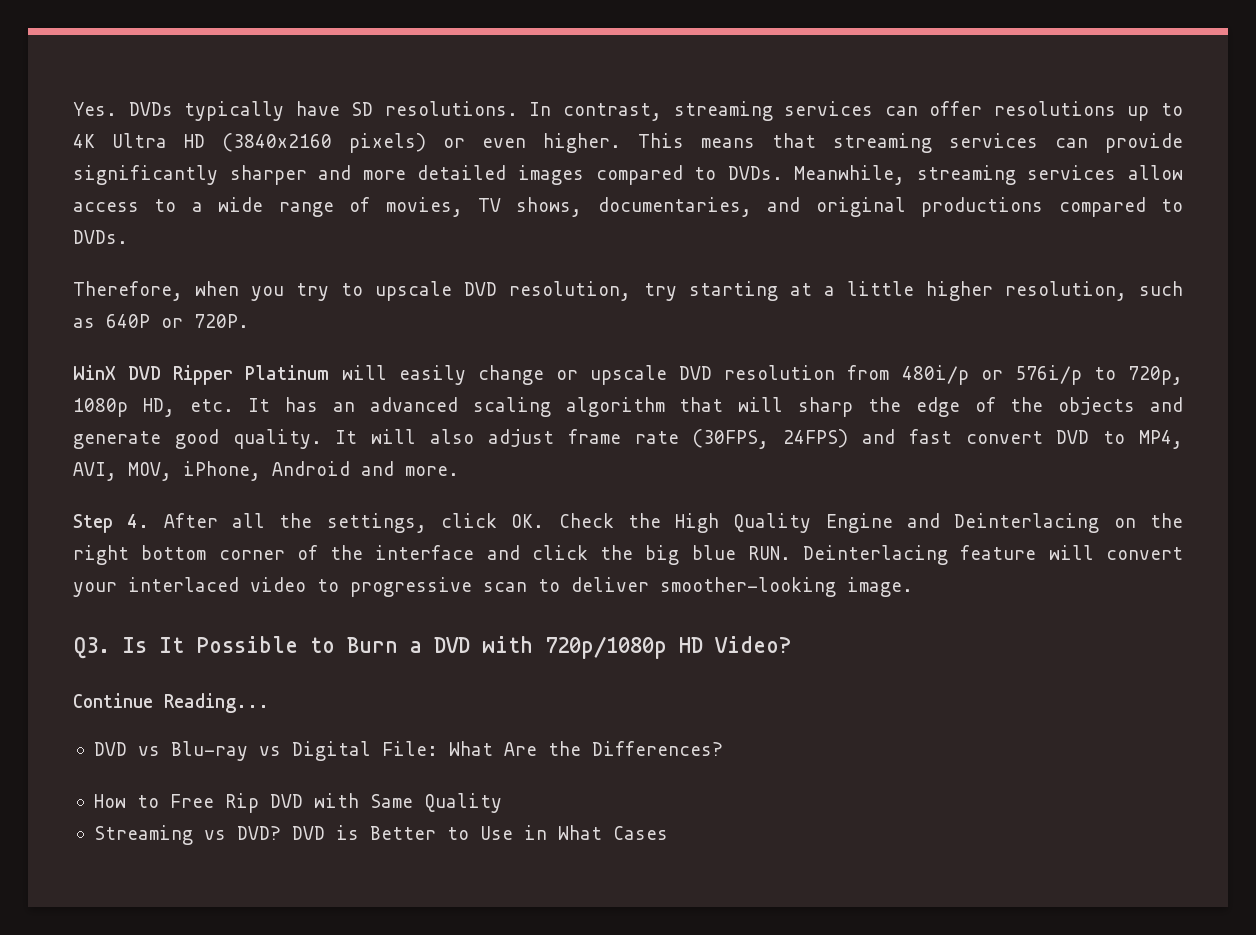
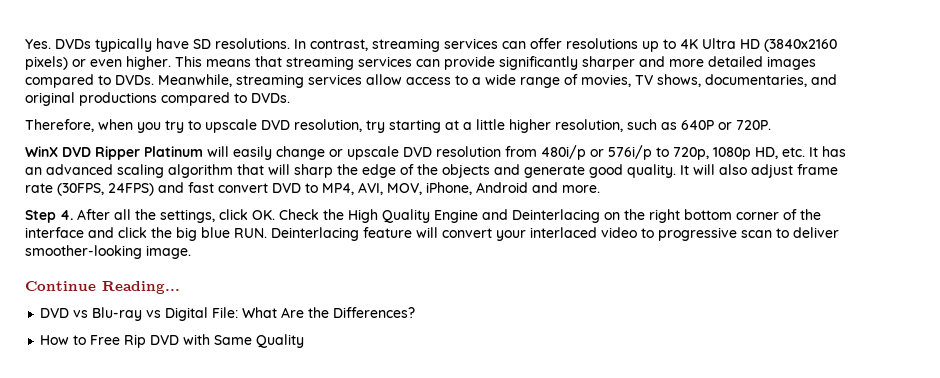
[73,636,791,659] // Q3. Is It Possible to Burn a DVD with 720p/1080p HD Video? -> (191, 252) none
[93,825,668,845] // Streaming vs DVD? DVD is Better to Use in What Cases -> (305, 341) none

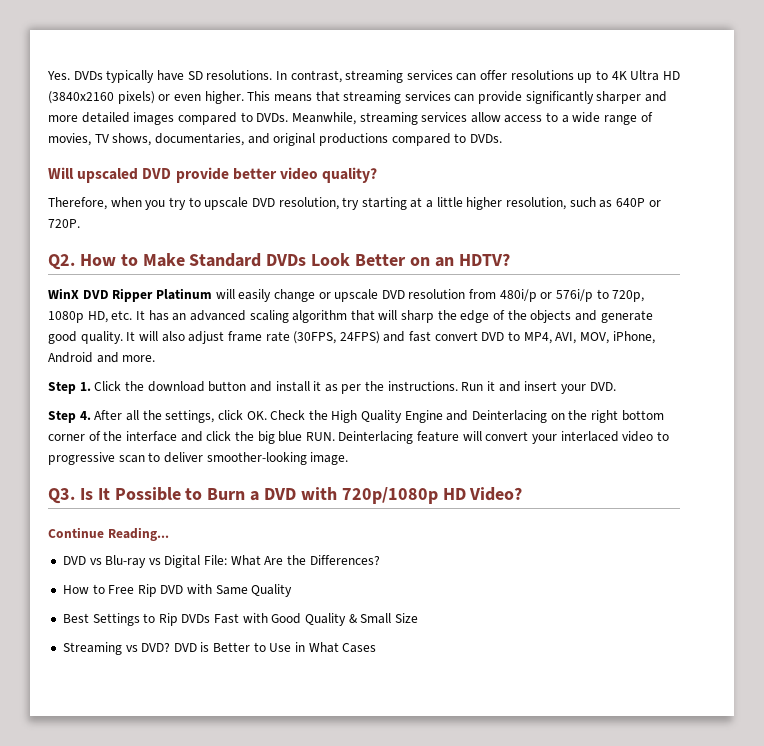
(290, 98) none -> [48,167,378,183] // Will upscaled DVD provide better video quality?
(771, 125) none -> [48,253,510,270] // Q2. How to Make Standard DVDs Look Better on an HDTV?
(600, 189) none -> [48,381,616,394] // Step 1. Click the download button and install it as per the instructions. Run it and insert your DVD.
(191, 252) none -> [48,487,523,504] // Q3. Is It Possible to Burn a DVD with 720p/1080p HD Video?
(305, 341) none -> [62,613,418,626] [62,642,377,655] // Best Settings to Rip DVDs Fast with Good Quality & Small Size // Streaming vs DVD? DVD is Better to Use in What Cases

